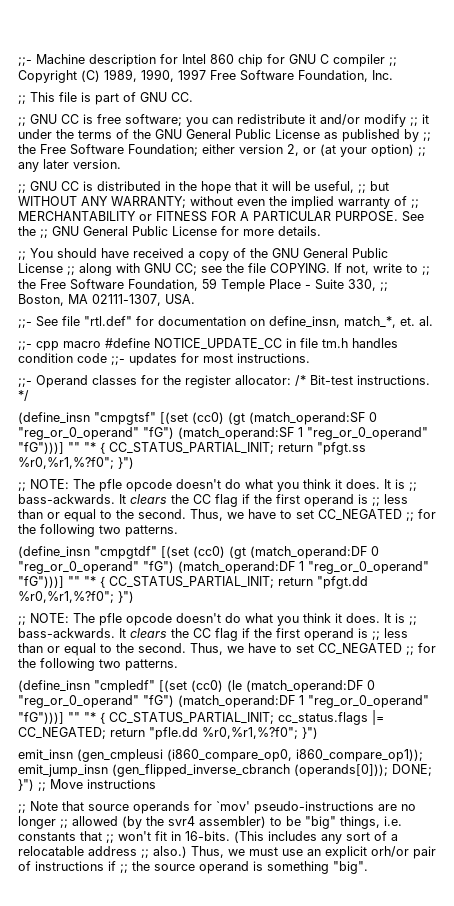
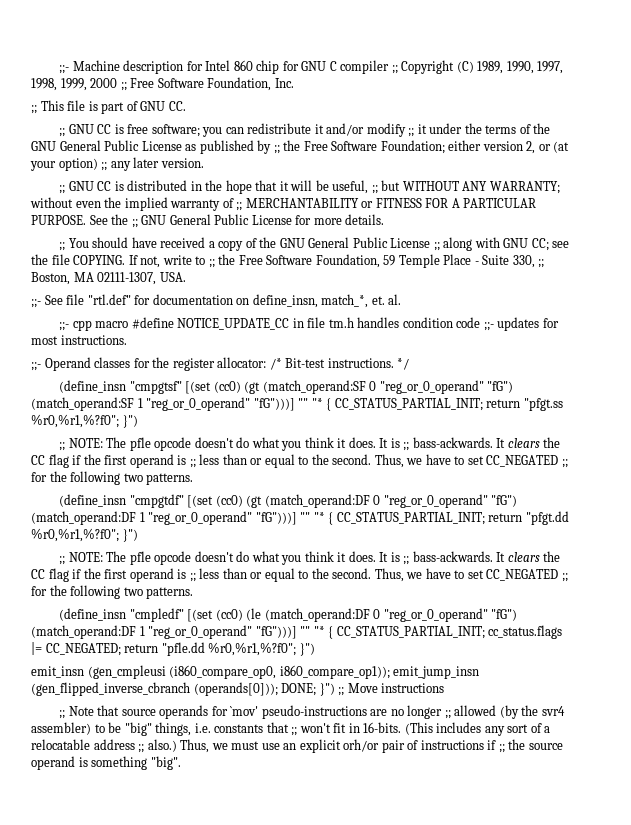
[178,69,206,80] 1997 -> [537,61,564,74] [31,78,127,91] 1997, 1998, 1999, 2000 ;;

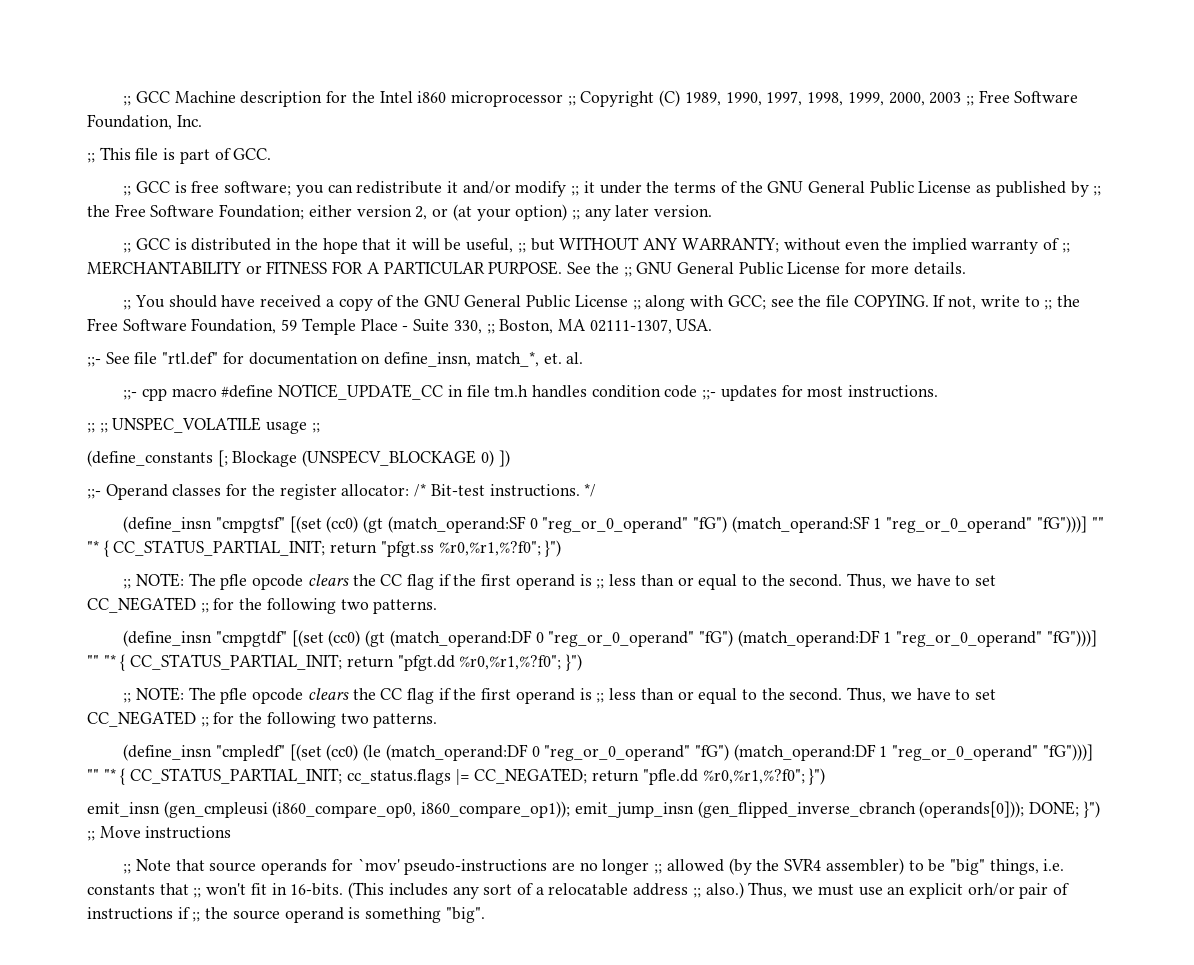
[59,65,70,74] ;;- -> [123,91,170,106] ;; GCC
[205,60,390,74] Intel 860 chip for GNU C compiler -> [351,91,563,107] the Intel i860 microprocessor
[90,78,118,88] 2000 -> [888,92,962,106] 2000, 2003
[140,101,186,111] [59,124,112,137] GNU CC. // ;; GNU CC -> [233,148,272,160] [123,181,170,196] GCC. // ;; GCC
[68,181,112,191] GNU CC -> [135,238,170,250] GCC
[503,238,549,251] GNU CC; -> [727,295,766,310] GCC;
(127, 340) none -> [87,417,320,434] [87,450,510,467] // ;; ;; UNSPEC_VOLATILE usage ;; // (define_constants [; Blockage (UNSPECV_BLOCKAGE 0) ])
[194,437,506,451] doesn't do what you think it does. It is ;; bass-ackwards. It -> (304, 582) none
[194,551,506,565] doesn't do what you think it does. It is ;; bass-ackwards. It -> (304, 696) none
[541,706,565,716] svr4 -> [784,859,822,871] SVR4

